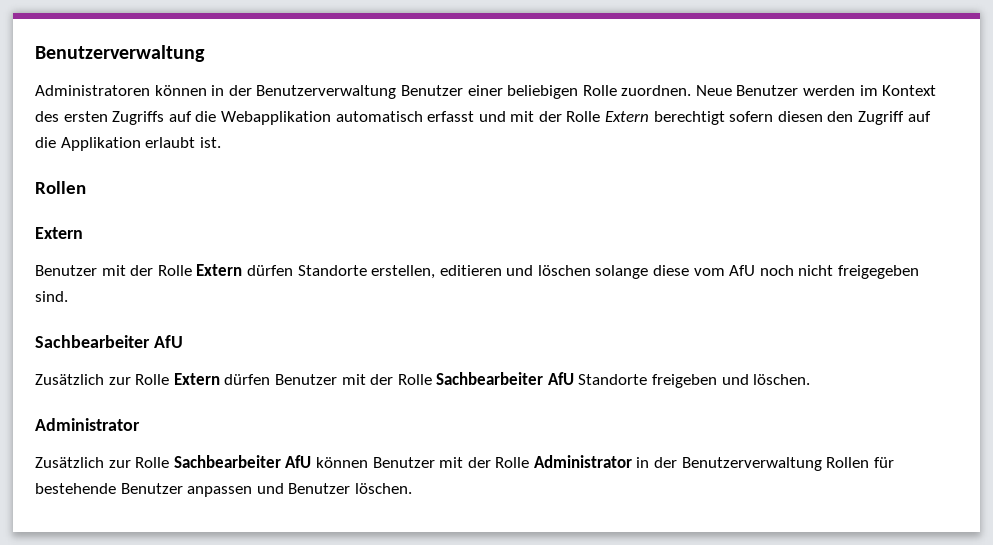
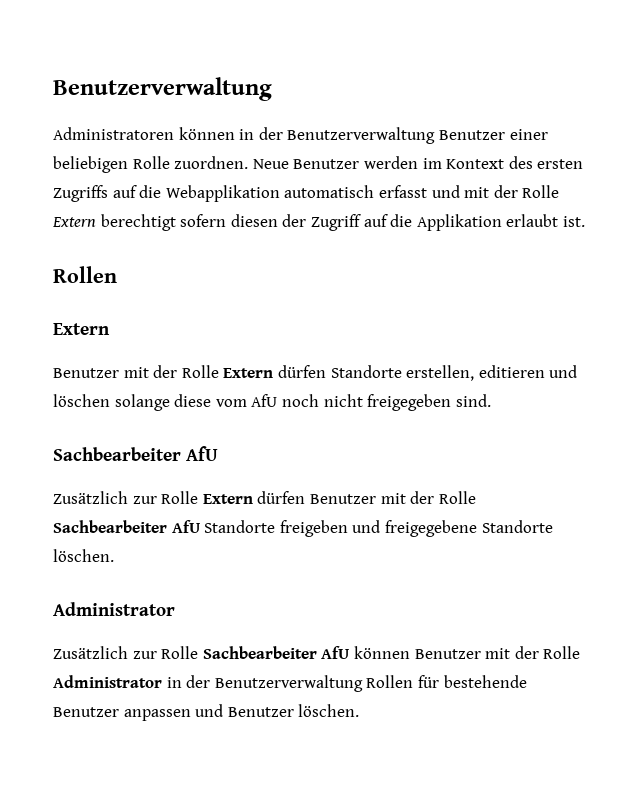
[827,111,854,122] den -> [282,214,307,227] der
(749, 379) none -> [384,520,553,537] freigegebene Standorte

